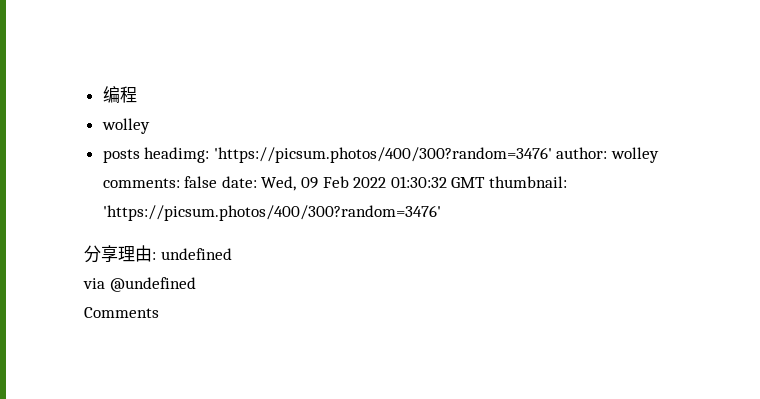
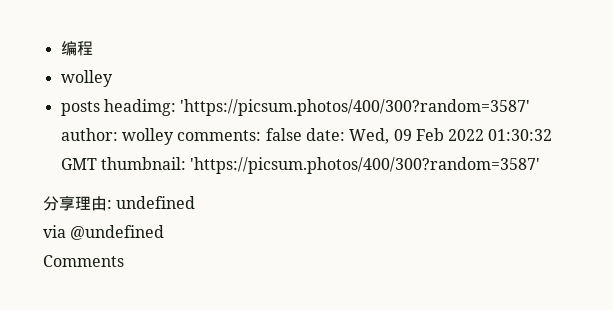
[213,147,552,163] 'https://picsum.photos/400/300?random=3476' -> [180,99,531,116] 'https://picsum.photos/400/300?random=3587'
[102,205,441,221] 'https://picsum.photos/400/300?random=3476' -> [190,157,541,174] 'https://picsum.photos/400/300?random=3587'

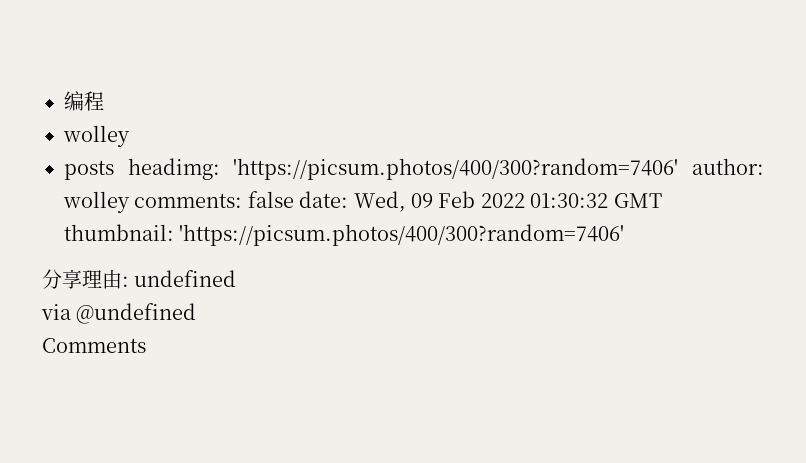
[180,99,531,116] 'https://picsum.photos/400/300?random=3587' -> [233,158,679,180] 'https://picsum.photos/400/300?random=7406'
[190,157,541,174] 'https://picsum.photos/400/300?random=3587' -> [179,224,625,246] 'https://picsum.photos/400/300?random=7406'

